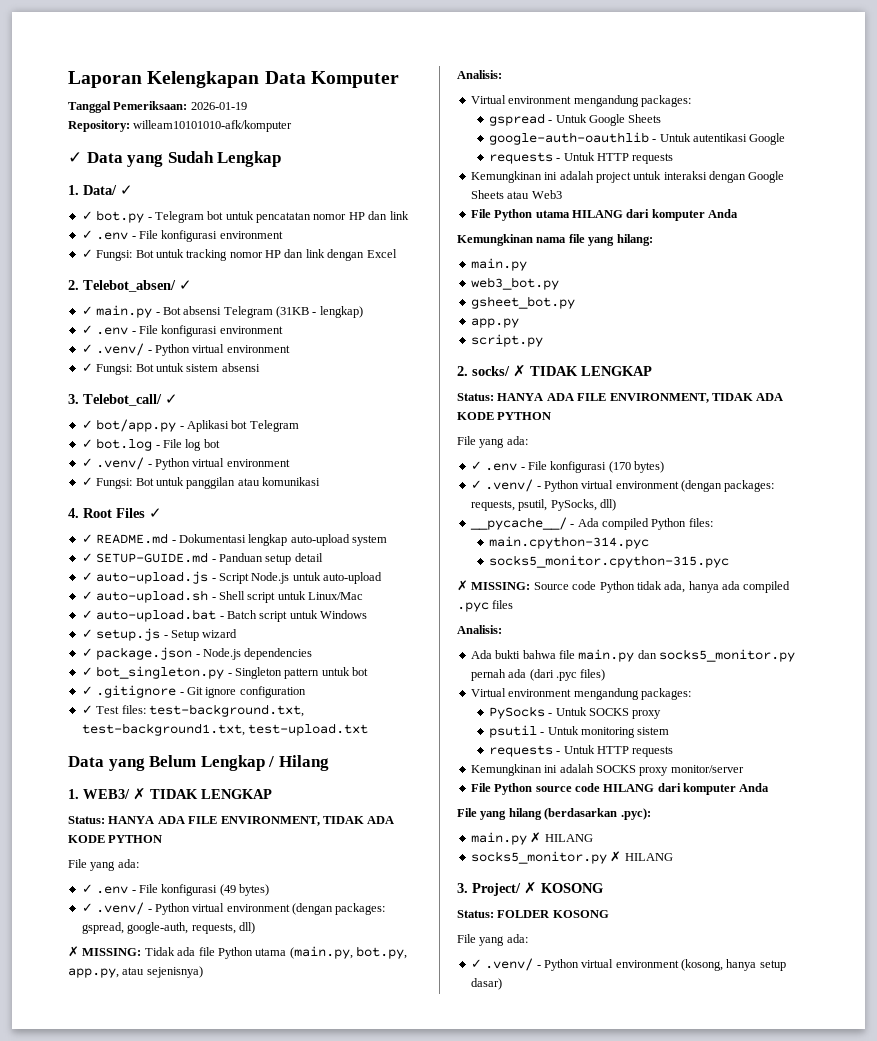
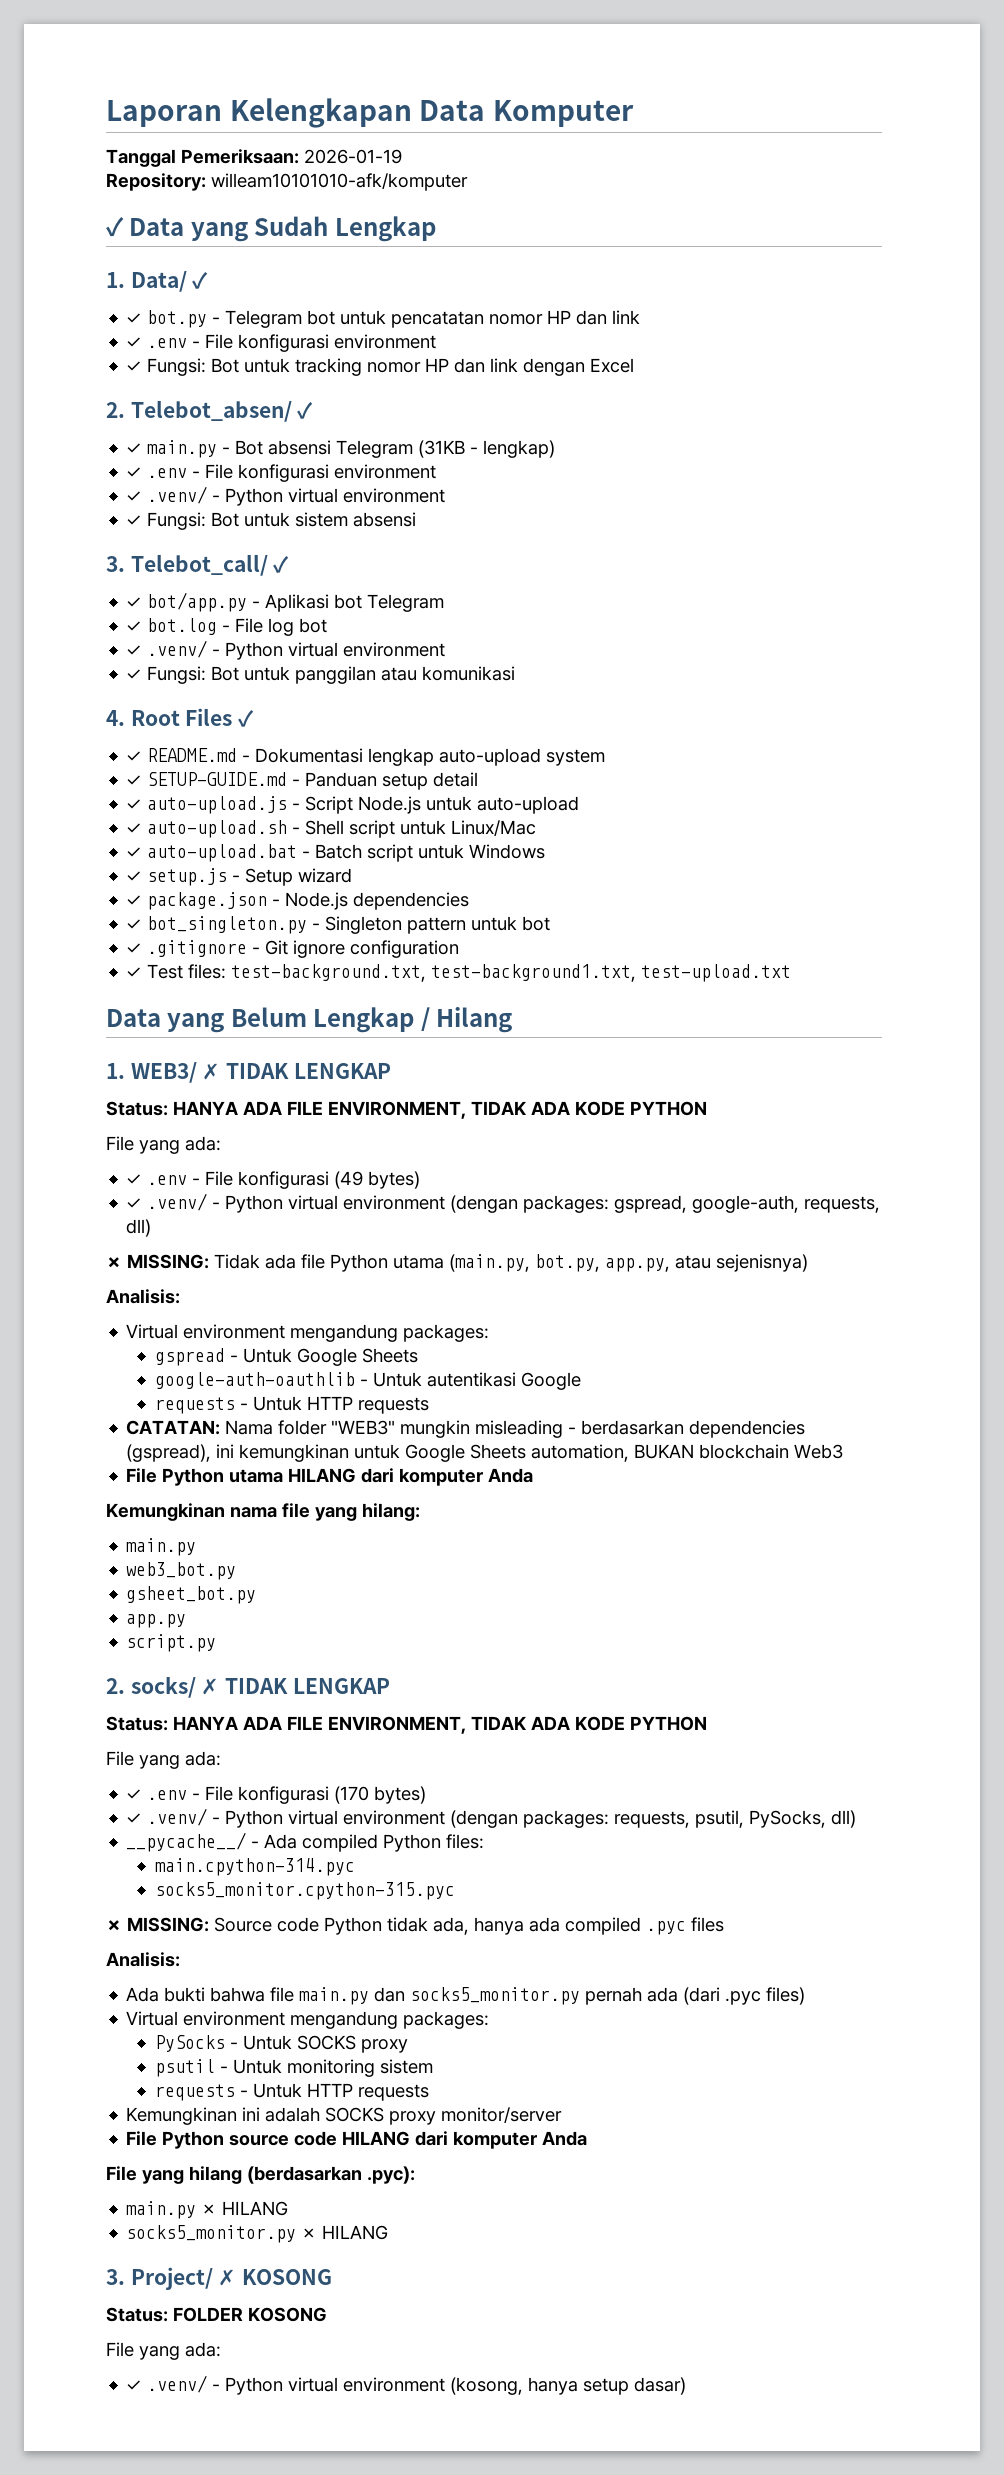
[470,171,785,183] [470,190,530,199] Kemungkinan ini adalah project untuk interaksi dengan Google Sheets atau -> [126,1420,806,1438] [126,1444,790,1462] CATATAN: Nama folder "WEB3" mungkin misleading - berdasarkan dependencies (gspread), ini kemungkinan untuk Google Sheets automation, BUKAN blockchain

